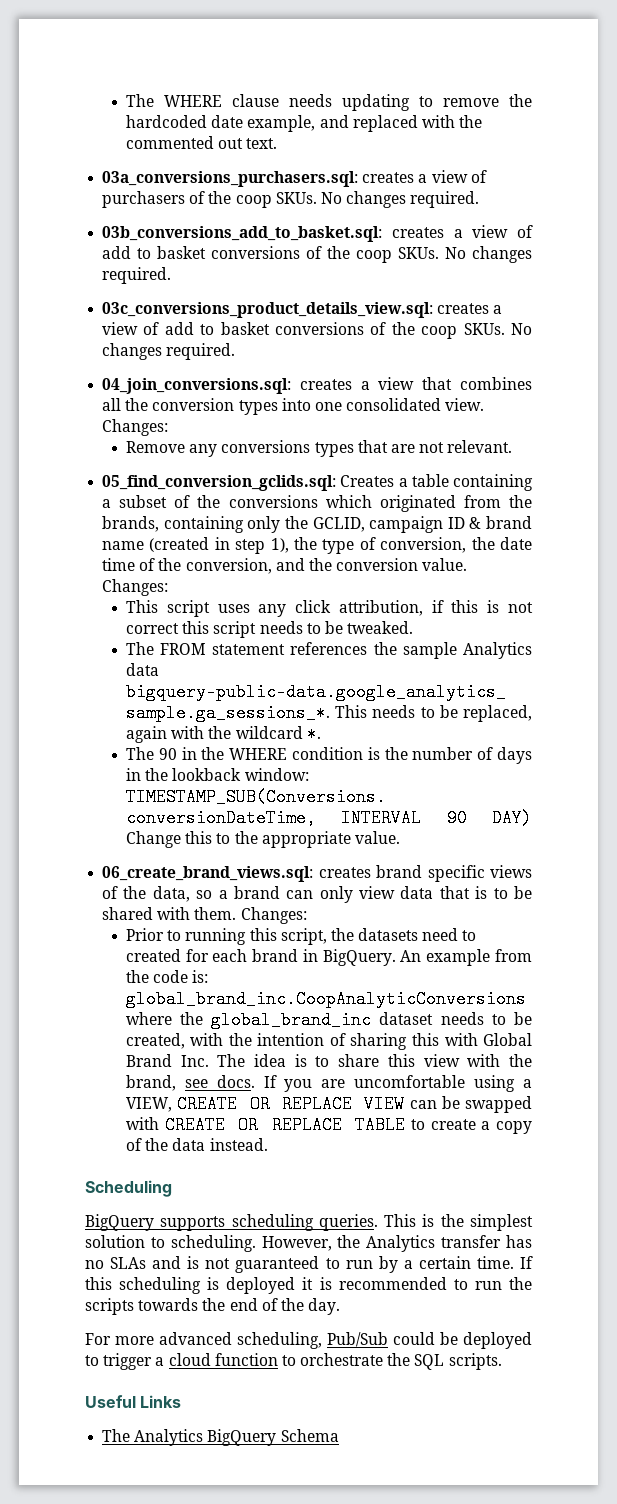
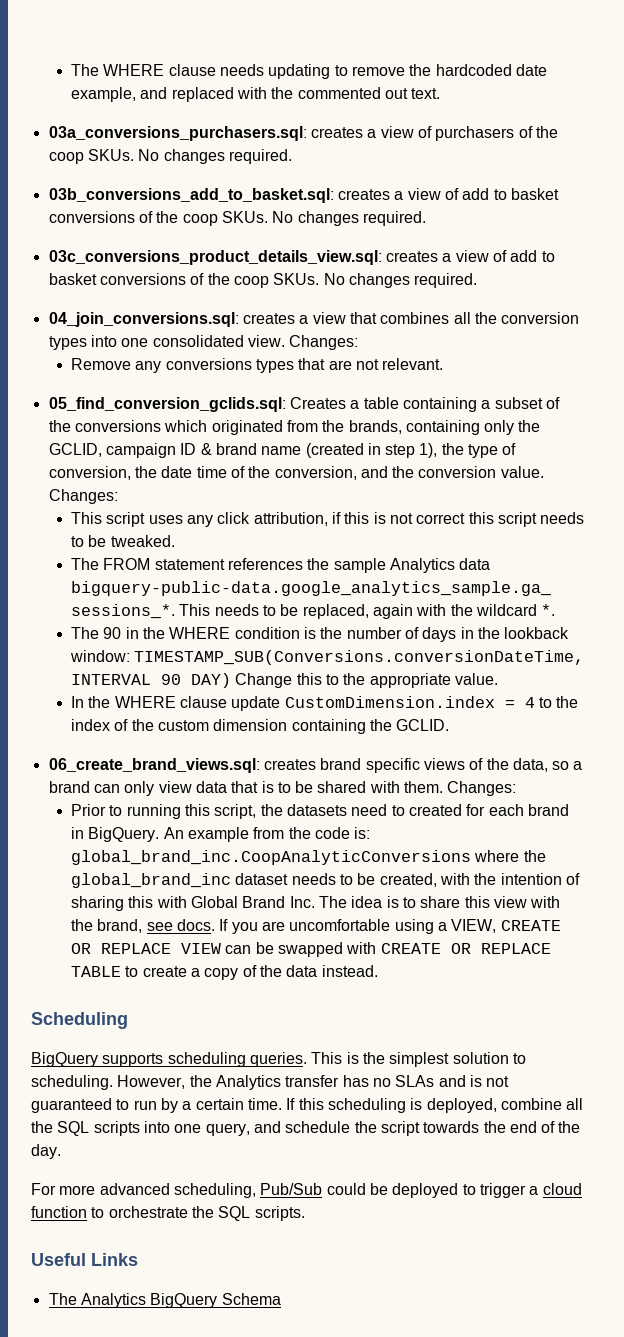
(400, 837) none -> [71,696,579,711] [71,719,450,734] // In the WHERE clause update CustomDimension.index = 4 to the index of the custom dimension containing the GCLID.
[226,1277,532,1294] [85,1298,134,1315] deployed it is recommended to run the scripts -> [426,1098,584,1113] [31,1121,420,1136] deployed, combine all the SQL scripts into one query, and schedule the script

